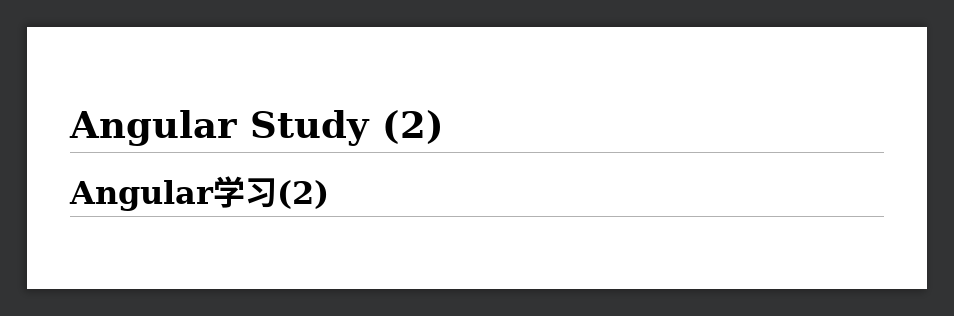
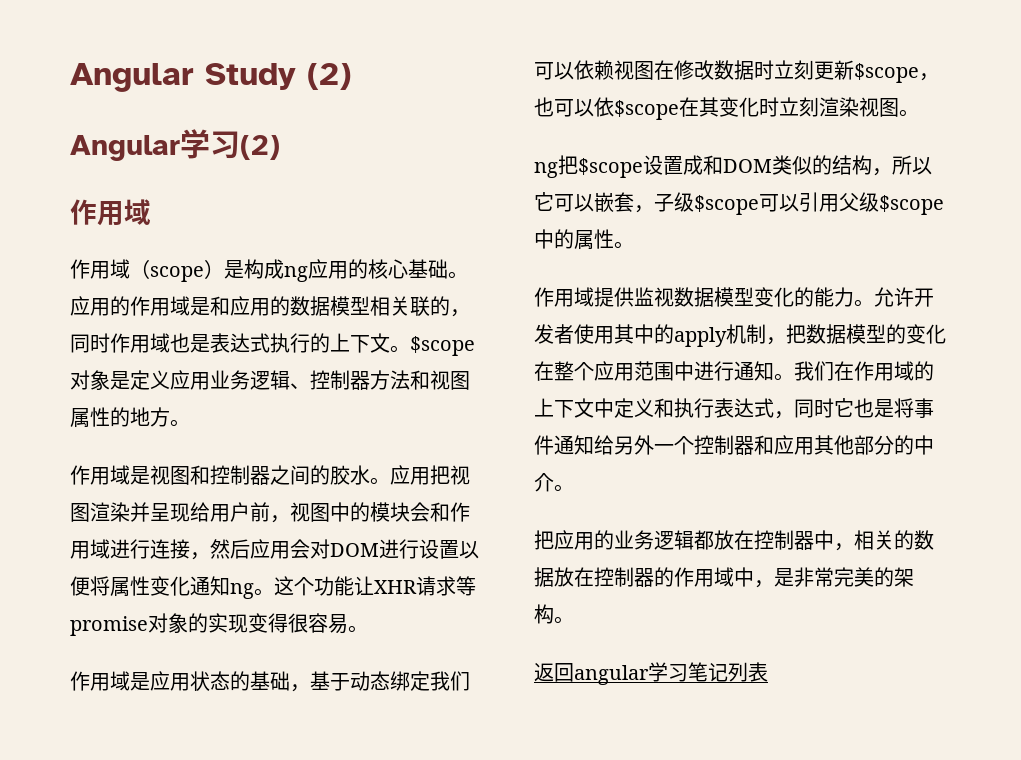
(329, 194) none -> [70,199,151,226] [70,259,468,282] [70,296,470,317] [70,333,475,356] [70,370,470,390] [70,407,190,428] [70,465,470,485] [70,502,470,523] [70,539,479,560] [70,576,476,599] [70,613,368,636] [70,671,470,692] [534,60,939,83] [534,97,919,120] [534,155,932,178] [534,192,944,215] [534,229,634,250] [534,287,934,307] [534,324,946,347] [534,361,934,381] [534,398,934,419] [534,435,934,455] [534,473,574,492] [534,530,934,551] [534,567,914,588] [534,604,574,624] [534,662,768,685] // 作用域 // 作用域（scope）是构成ng应用的核心基础。应用的作用域是和应用的数据模型相关联的，同时作用域也是表达式执行的上下文。$scope对象是定义应用业务逻辑、控制器方法和视图属性的地方。 // 作用域是视图和控制器之间的胶水。应用把视图渲染并呈现给用户前，视图中的模块会和作用域进行连接，然后应用会对DOM进行设置以便将属性变化通知ng。这个功能让XHR请求等promise对象的实现变得很容易。 // 作用域是应用状态的基础，基于动态绑定我们可以依赖视图在修改数据时立刻更新$scope，也可以依$scope在其变化时立刻渲染视图。 // ng把$scope设置成和DOM类似的结构，所以它可以嵌套，子级$scope可以引用父级$scope中的属性。 // 作用域提供监视数据模型变化的能力。允许开发者使用其中的apply机制，把数据模型的变化在整个应用范围中进行通知。我们在作用域的上下文中定义和执行表达式，同时它也是将事件通知给另外一个控制器和应用其他部分的中介。 // 把应用的业务逻辑都放在控制器中，相关的数据放在控制器的作用域中，是非常完美的架构。 // 返回angular学习笔记列表

